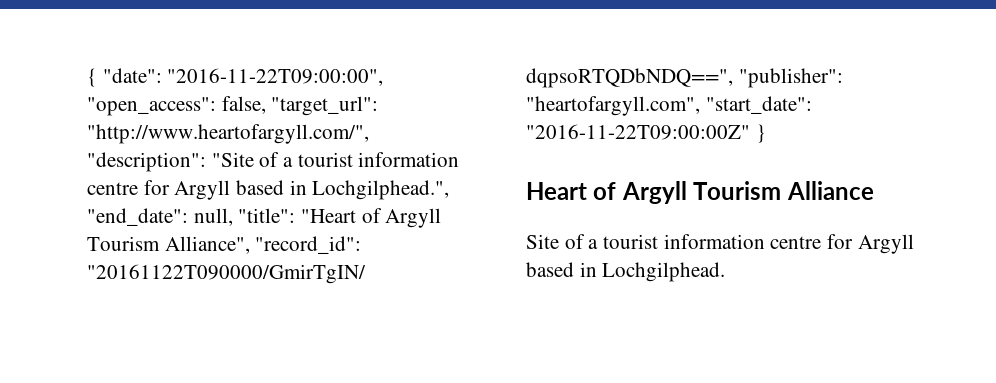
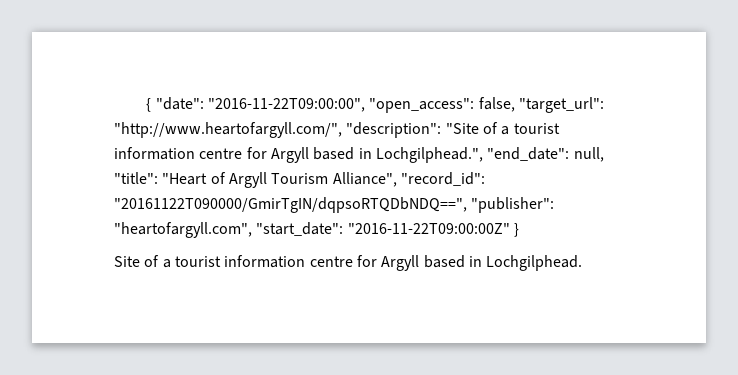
[526,181,874,204] // Heart of Argyll Tourism Alliance -> (519, 230) none

